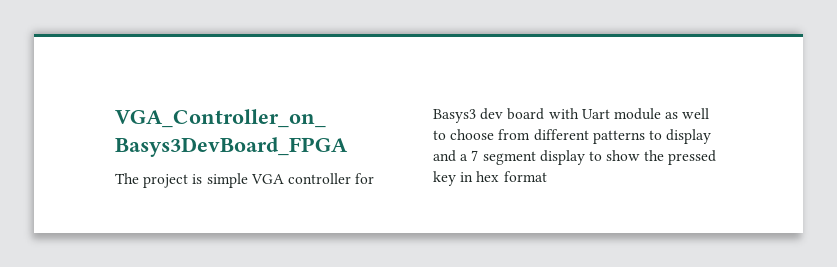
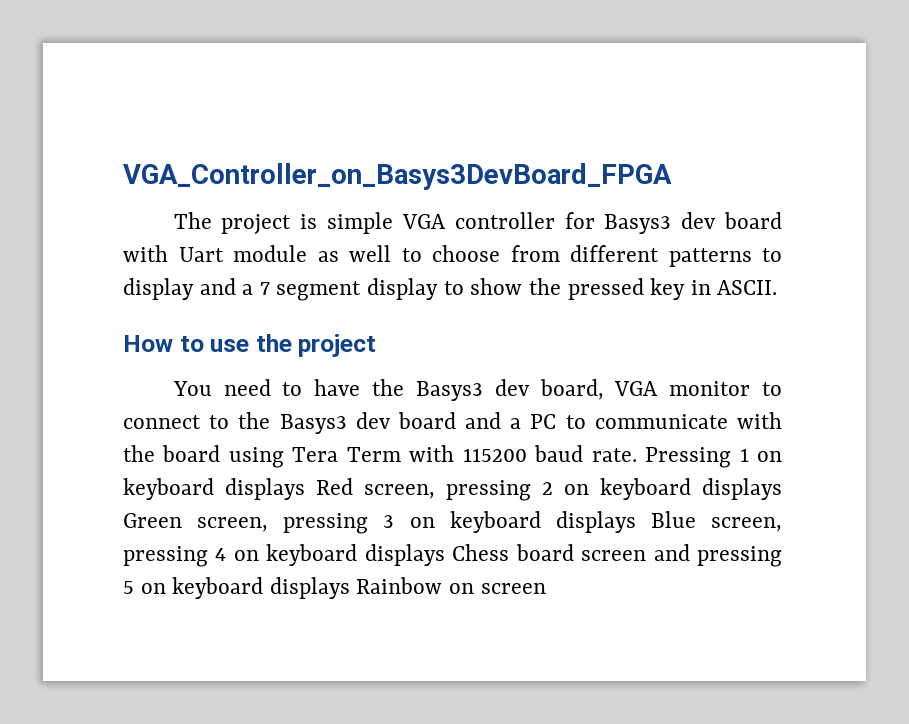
[476,171,547,182] hex format -> [717,280,778,295] [123,334,377,357] [172,379,782,401] [123,412,782,434] [123,445,783,468] [123,478,782,501] [123,511,782,534] [123,544,783,567] [123,577,546,599] ASCII. // How to use the project // You need to have the Basys3 dev board, VGA monitor to connect to the Basys3 dev board and a PC to communicate with the board using Tera Term with 115200 baud rate. Pressing 1 on keyboard displays Red screen, pressing 2 on keyboard displays Green screen, pressing 3 on keyboard displays Blue screen, pressing 4 on keyboard displays Chess board screen and pressing 5 on keyboard displays Rainbow on screen

